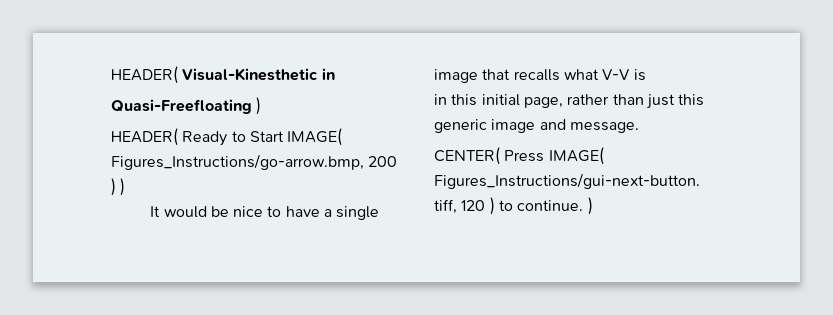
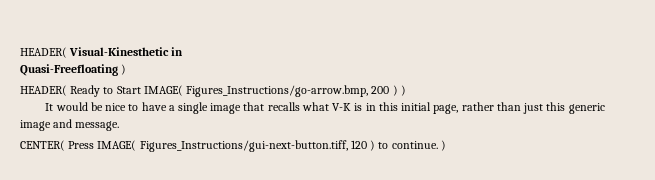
[602,69,631,80] V-V -> [332,103,352,111] V-K
(646, 75) // -> (363, 107) none

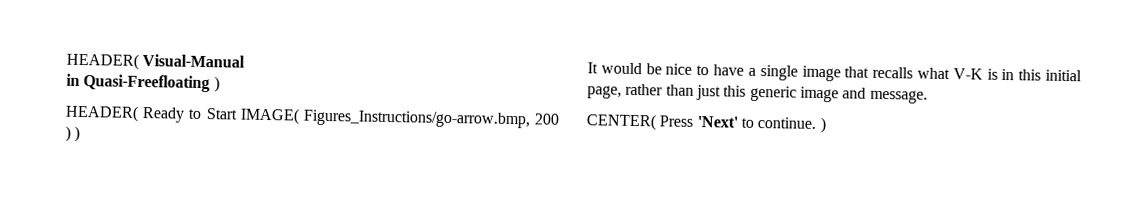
[20,47,184,58] HEADER( Visual-Kinesthetic in // -> [66,52,246,70] [66,73,80,86] HEADER( Visual-Manual // in
[97,140,376,152] IMAGE( Figures_Instructions/gui-next-button.tiff, 120 ) -> [696,116,738,128] 'Next'

